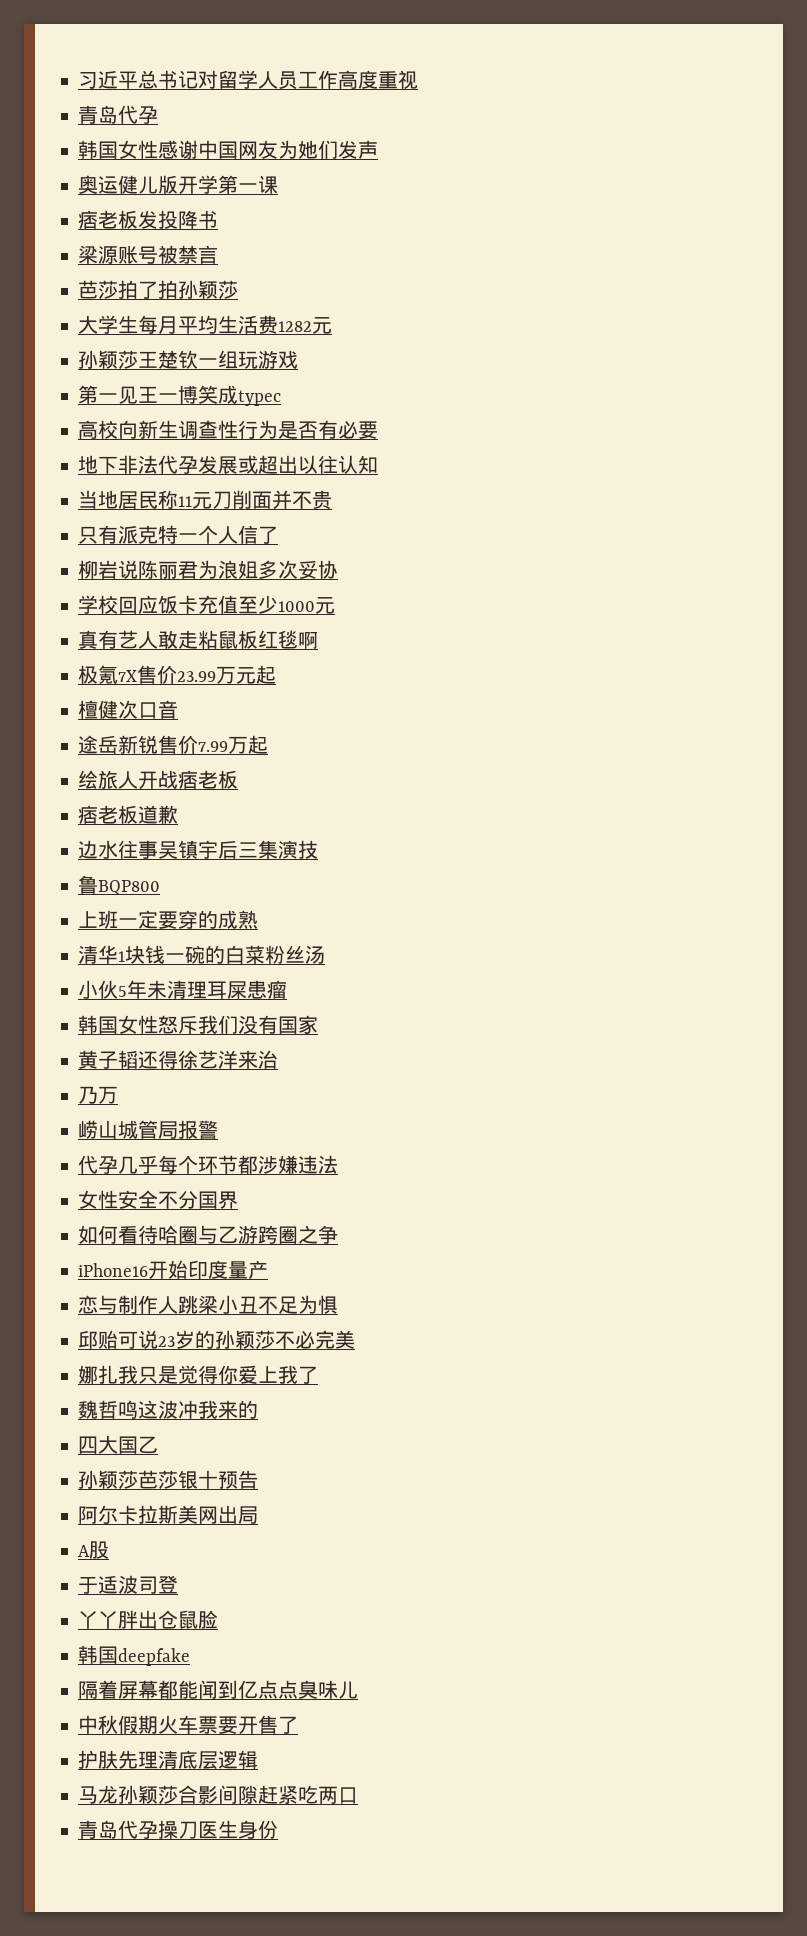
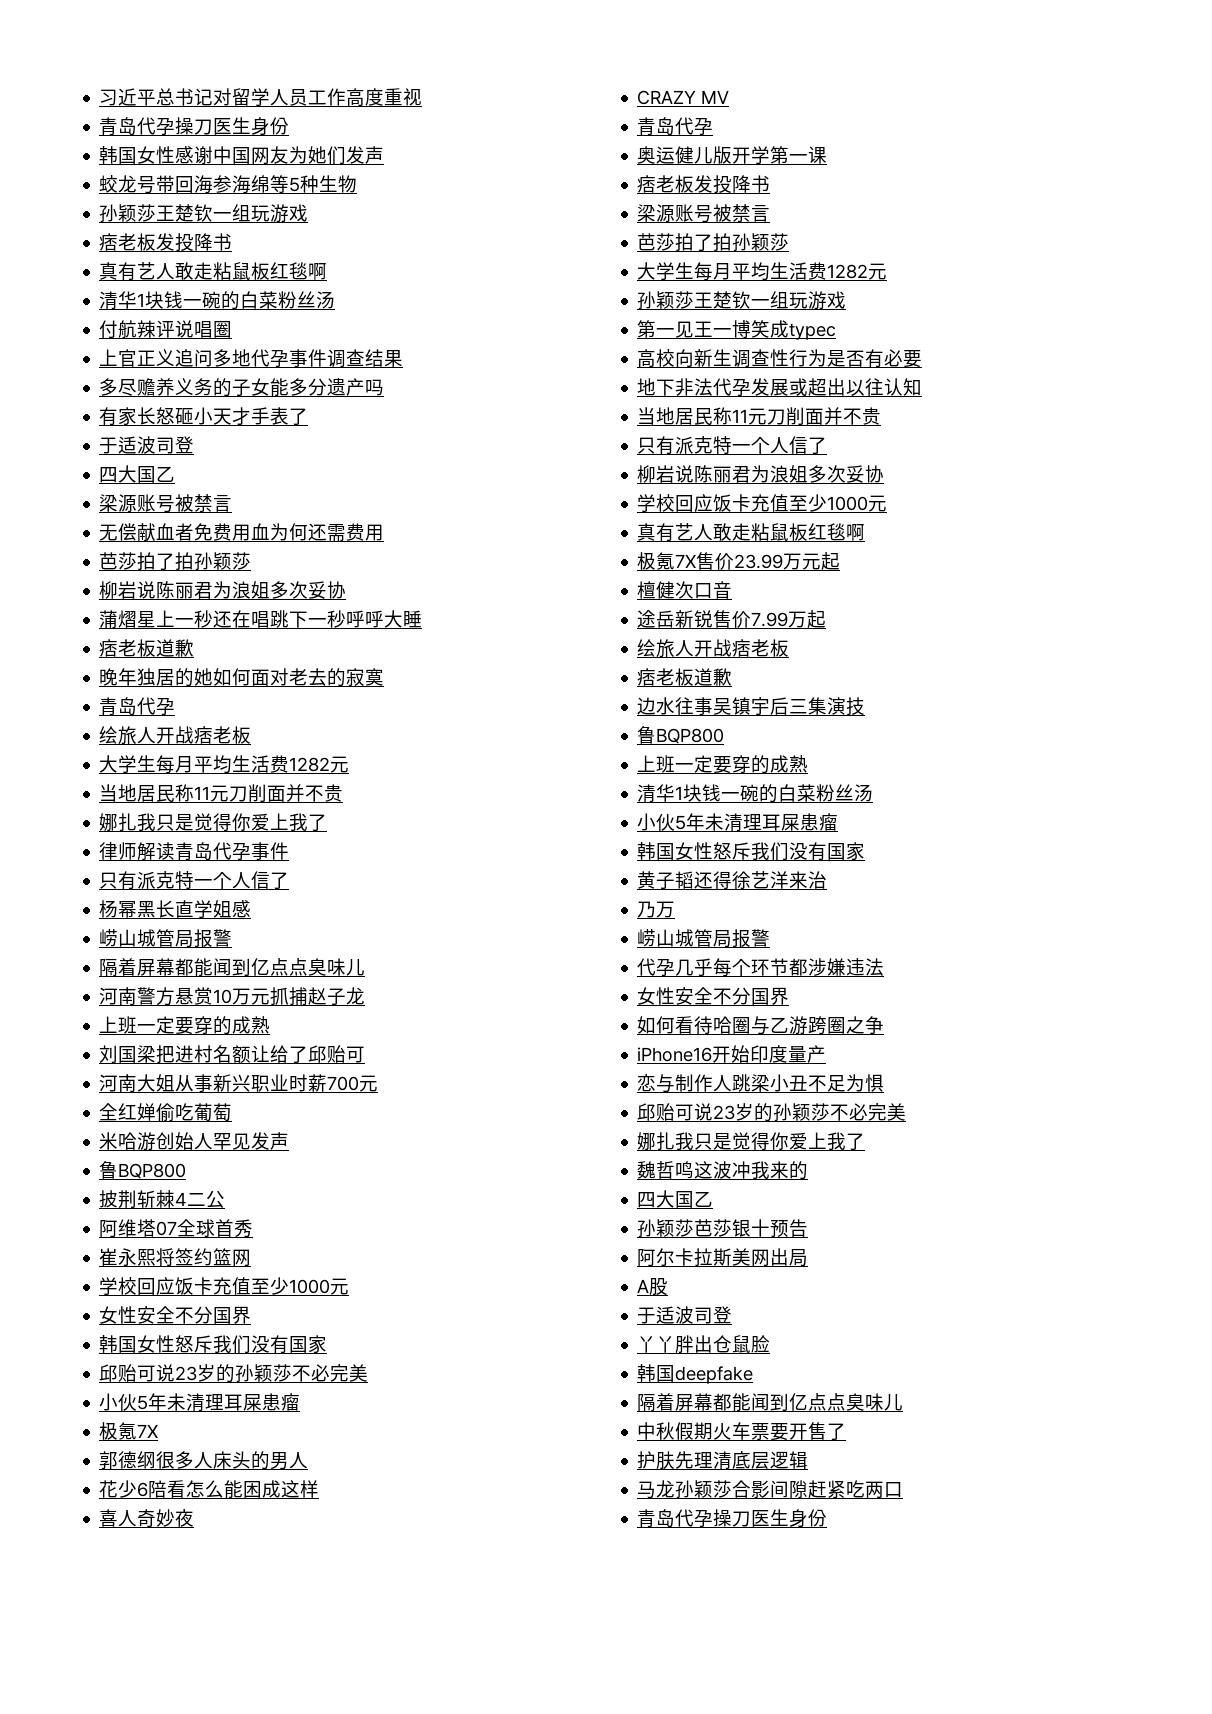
(159, 115) none -> [175,117,290,136] 操刀医生身份
(379, 149) none -> [99,175,358,194] [99,204,309,223] [99,233,233,252] [99,262,328,281] [99,291,336,310] [99,320,233,339] [99,349,404,368] [99,378,385,397] [99,407,309,426] [99,436,195,454] [99,465,176,483] [99,494,233,513] [99,523,385,542] [99,552,252,571] [99,581,347,599] [99,610,423,628] [99,639,195,657] [99,668,385,687] [99,697,176,716] [99,726,252,745] [99,755,350,774] [99,784,344,803] [99,813,328,832] [99,842,290,861] [99,871,290,890] [99,900,252,918] [99,929,233,948] [99,958,366,977] [99,987,366,1006] [99,1016,271,1035] [99,1045,366,1064] [99,1074,379,1092] [99,1103,233,1122] [99,1132,290,1151] [99,1161,187,1179] [99,1190,226,1209] [99,1219,254,1238] [99,1248,252,1267] [99,1277,350,1295] [99,1306,252,1324] [99,1335,328,1354] [99,1364,369,1383] [99,1393,301,1412] [99,1422,159,1440] [99,1451,309,1470] [99,1480,320,1499] [99,1509,195,1527] [637,90,730,105] [637,117,714,136] // 蛟龙号带回海参海绵等5种生物 // 孙颖莎王楚钦一组玩游戏 // 痞老板发投降书 // 真有艺人敢走粘鼠板红毯啊 // 清华1块钱一碗的白菜粉丝汤 // 付航辣评说唱圈 // 上官正义追问多地代孕事件调查结果 // 多尽赡养义务的子女能多分遗产吗 // 有家长怒砸小天才手表了 // 于适波司登 // 四大国乙 // 梁源账号被禁言 // 无偿献血者免费用血为何还需费用 // 芭莎拍了拍孙颖莎 // 柳岩说陈丽君为浪姐多次妥协 // 蒲熠星上一秒还在唱跳下一秒呼呼大睡 // 痞老板道歉 // 晚年独居的她如何面对老去的寂寞 // 青岛代孕 // 绘旅人开战痞老板 // 大学生每月平均生活费1282元 // 当地居民称11元刀削面并不贵 // 娜扎我只是觉得你爱上我了 // 律师解读青岛代孕事件 // 只有派克特一个人信了 // 杨幂黑长直学姐感 // 崂山城管局报警 // 隔着屏幕都能闻到亿点点臭味儿 // 河南警方悬赏10万元抓捕赵子龙 // 上班一定要穿的成熟 // 刘国梁把进村名额让给了邱贻可 // 河南大姐从事新兴职业时薪700元 // 全红婵偷吃葡萄 // 米哈游创始人罕见发声 // 鲁BQP800 // 披荆斩棘4二公 // 阿维塔07全球首秀 // 崔永熙将签约篮网 // 学校回应饭卡充值至少1000元 // 女性安全不分国界 // 韩国女性怒斥我们没有国家 // 邱贻可说23岁的孙颖莎不必完美 // 小伙5年未清理耳屎患瘤 // 极氪7X // 郭德纲很多人床头的男人 // 花少6陪看怎么能困成这样 // 喜人奇妙夜 // CRAZY MV // 青岛代孕

